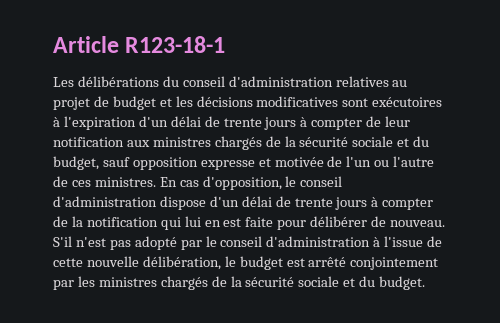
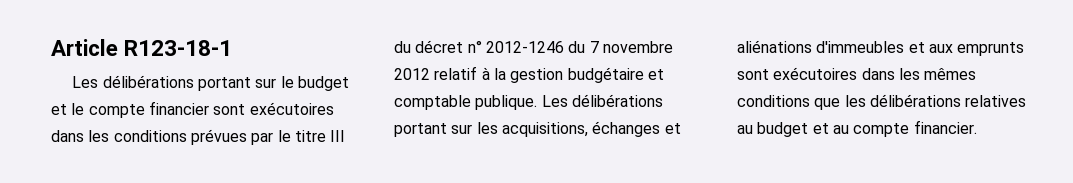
[162,76,408,87] [53,96,443,110] [53,116,411,130] [53,136,430,150] [53,156,435,170] [53,176,343,190] [53,196,434,210] [53,216,446,230] [53,236,443,250] [53,256,439,270] [53,276,426,290] du conseil d'administration relatives au projet de budget et les décisions modificatives sont exécutoires à l'expiration d'un délai de trente jours à compter de leur notification aux ministres chargés de la sécurité sociale et du budget, sauf opposition expresse et motivée de l'un ou l'autre de ces ministres. En cas d'opposition, le conseil d'administration dispose d'un délai de trente jours à compter de la notification qui lui en est faite pour délibérer de nouveau. S'il n'est pas adopté par le conseil d'administration à l'issue de cette nouvelle délibération, le budget est arrêté conjointement par les ministres chargés de la sécurité sociale et du budget. -> [197,76,349,91] [51,101,334,118] [51,129,346,145] [394,40,673,53] [394,66,664,83] [394,94,663,110] [394,121,681,137] [737,40,1025,56] [737,67,977,80] [737,94,1027,110] [737,120,977,137] portant sur le budget et le compte financier sont exécutoires dans les conditions prévues par le titre III du décret n° 2012-1246 du 7 novembre 2012 relatif à la gestion budgétaire et comptable publique. Les délibérations portant sur les acquisitions, échanges et aliénations d'immeubles et aux emprunts sont exécutoires dans les mêmes conditions que les délibérations relatives au budget et au compte financier.

